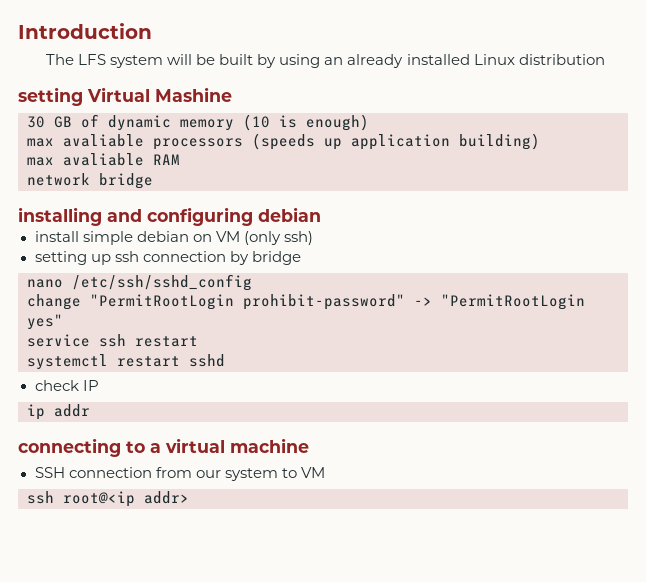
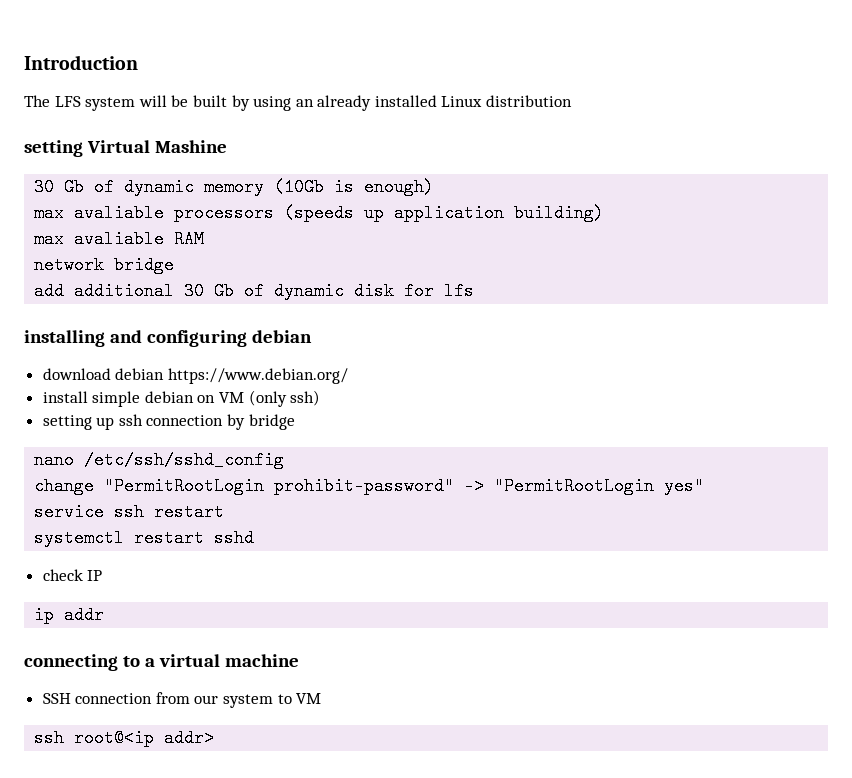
[54,116,72,128] GB -> [64,178,85,196] Gb
[243,114,270,131] (10 -> [274,178,325,196] (10Gb
(153, 181) none -> [34,282,475,300] // add additional 30 Gb of dynamic disk for lfs
(321, 214) none -> [42,368,348,384] // download debian https://www.debian.org/

